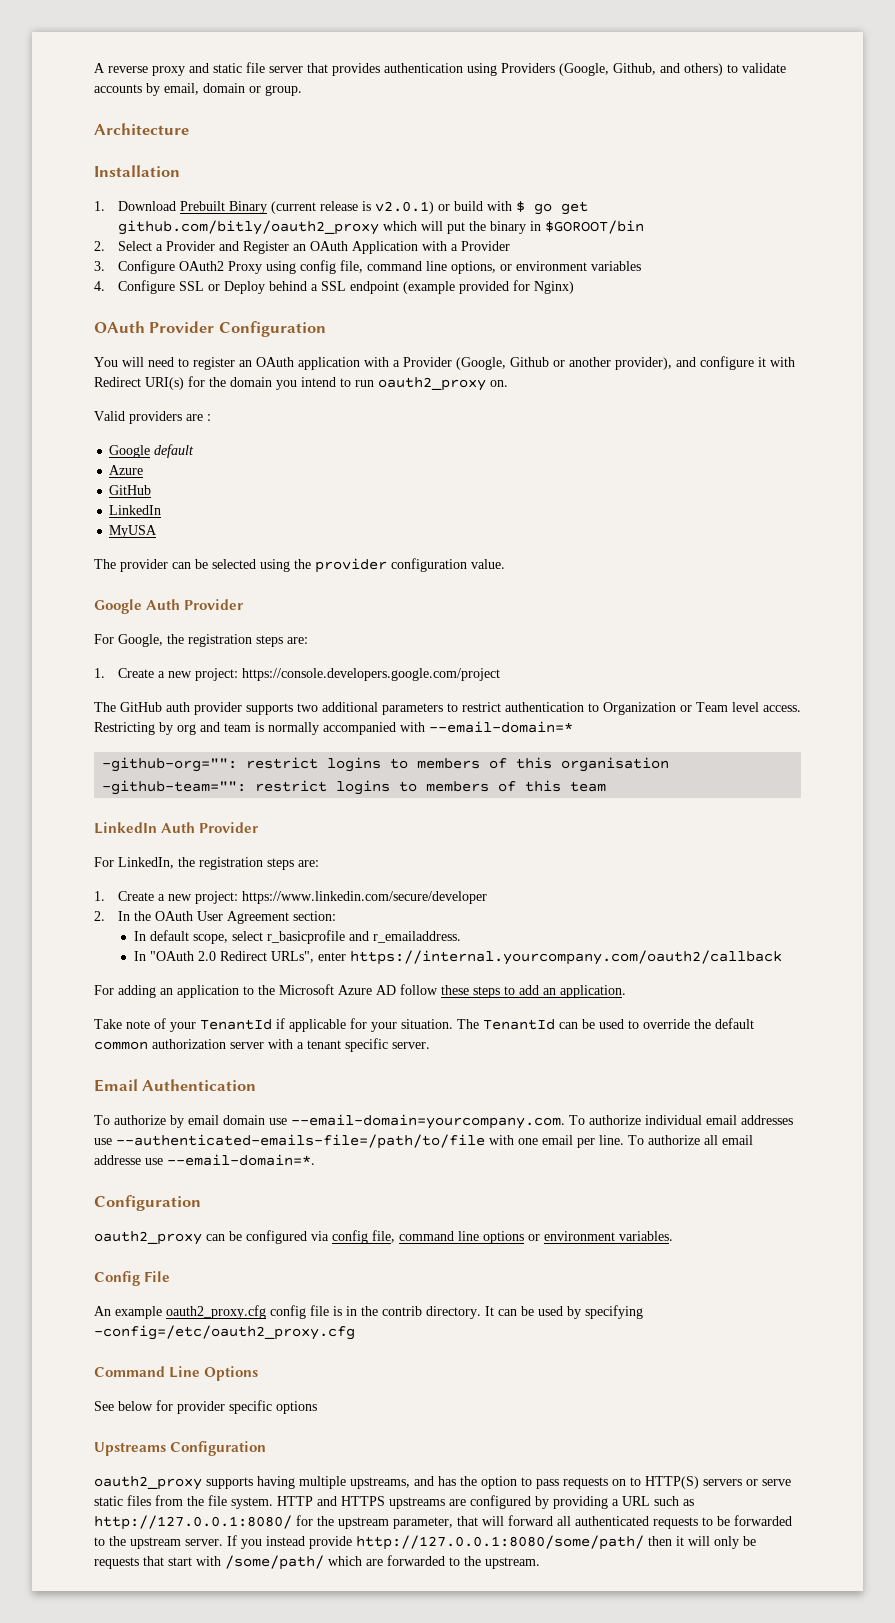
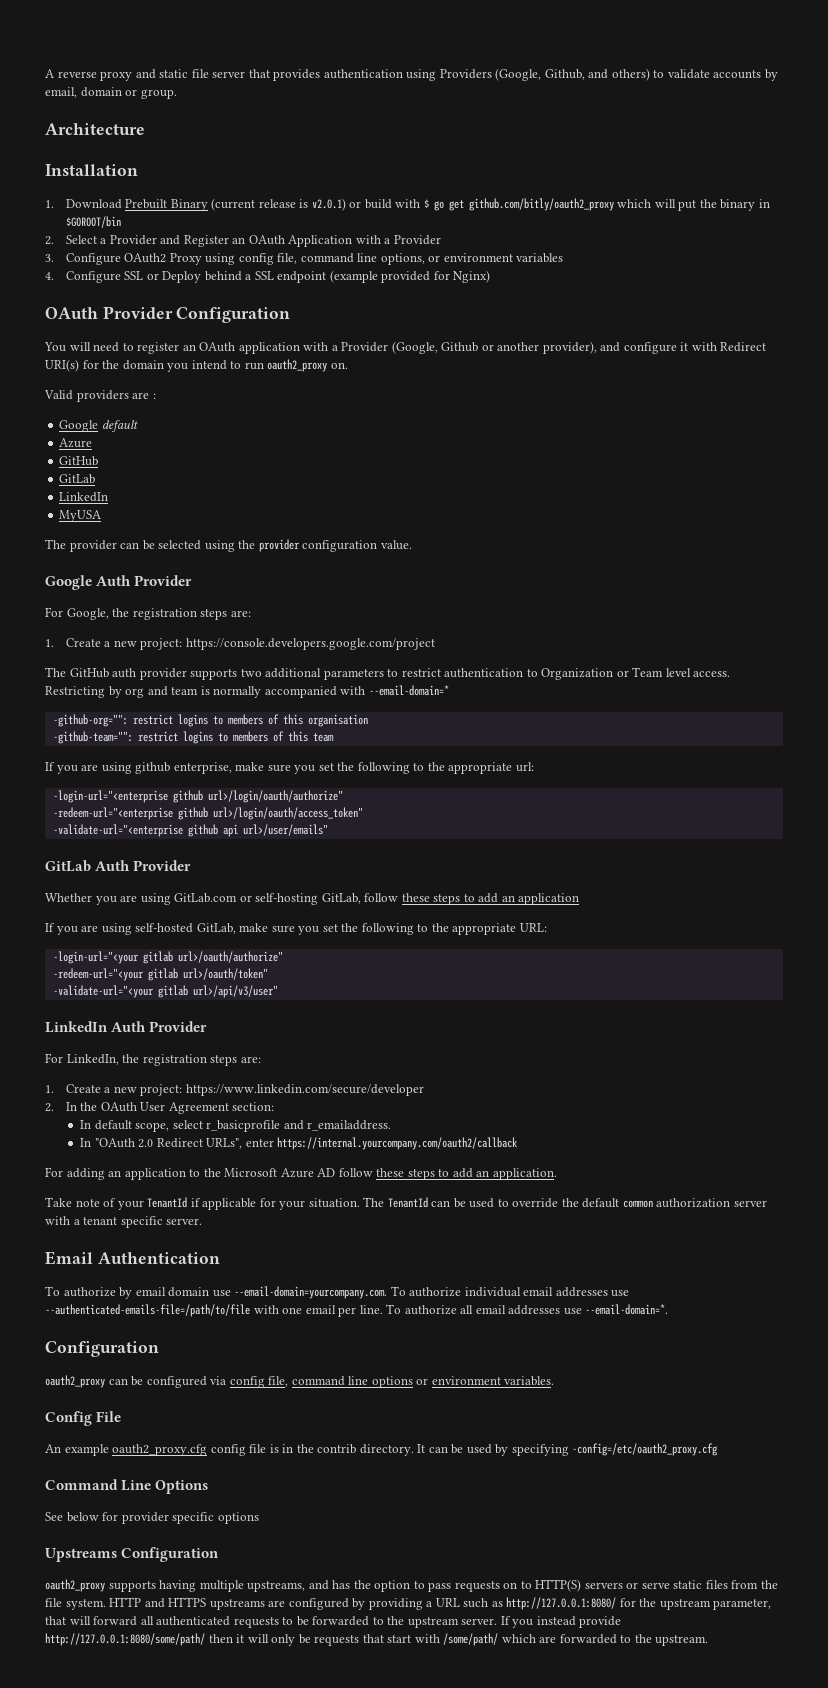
(152, 490) none -> [59,474,96,484] // GitLab
(607, 786) none -> [45,762,534,774] [52,790,343,803] [52,807,363,820] [52,824,328,837] [45,860,192,872] [45,893,580,905] [45,923,547,935] [52,951,283,964] [52,968,268,981] [52,985,278,998] // If you are using github enterprise, make sure you set the following to the appropriate url: // -login-url="<enterprise github url>/login/oauth/authorize" // -redeem-url="<enterprise github url>/login/oauth/access_token" // -validate-url="<enterprise github api url>/user/emails" // GitLab Auth Provider // Whether you are using GitLab.com or self-hosting GitLab, follow these steps to add an application // If you are using self-hosted GitLab, make sure you set the following to the appropriate URL: // -login-url="<your gitlab url>/oauth/authorize" // -redeem-url="<your gitlab url>/oauth/token" // -validate-url="<your gitlab url>/api/v3/user"
[94,1155,141,1165] addresse -> [508,1305,561,1315] addresses

